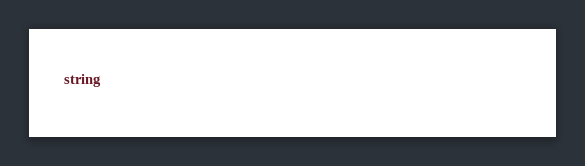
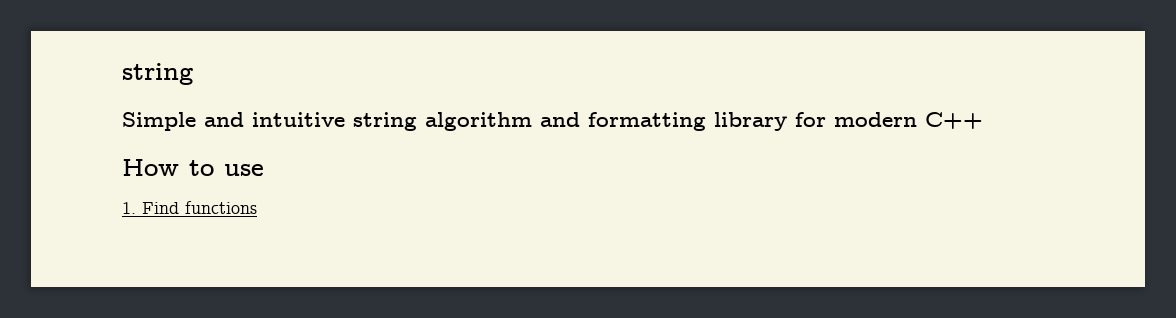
[64,74,101,87] string -> [122,63,193,85] [122,112,983,131] [122,159,264,176] [122,201,257,214] string // Simple and intuitive string algorithm and formatting library for modern C++ // How to use // 1. Find functions

